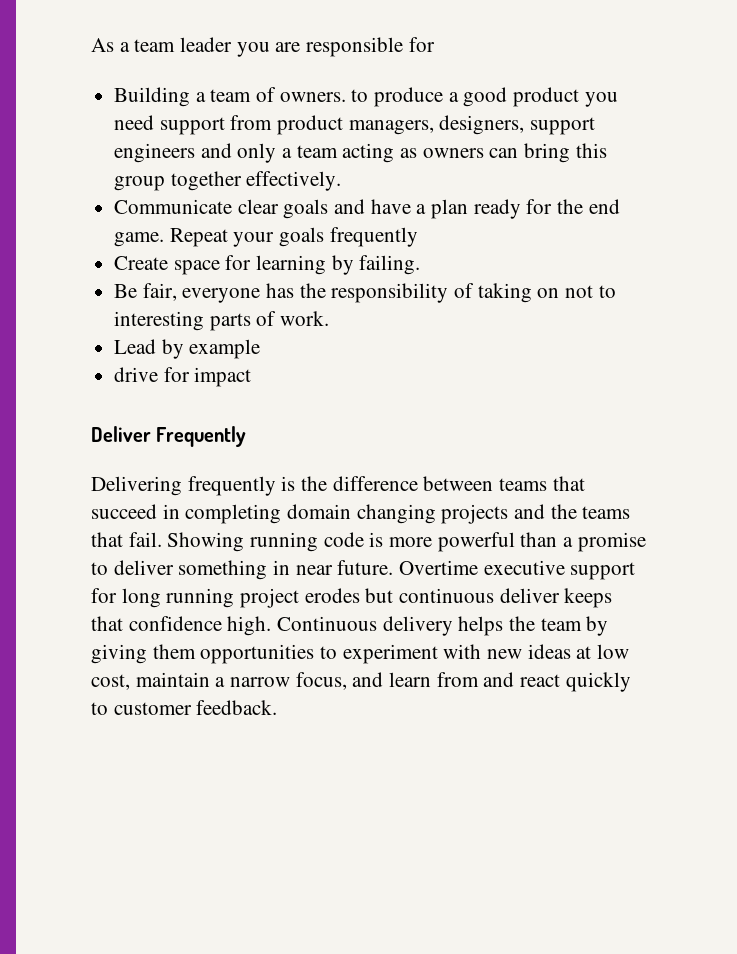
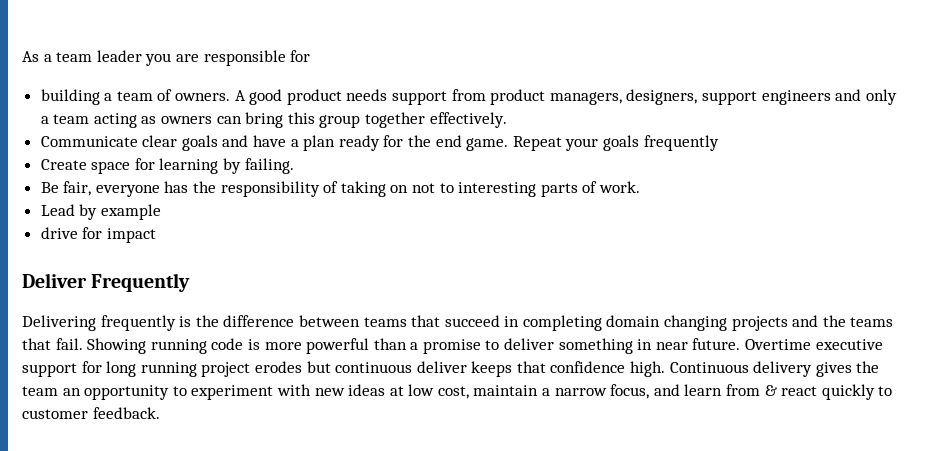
[114,87,191,107] Building -> [40,89,100,105] building
[351,87,618,107] [114,115,155,130] to produce a good product you need -> [234,89,388,105] A good product needs
[458,616,504,636] helps -> [815,362,852,377] gives
[586,616,609,636] [91,644,315,664] by giving them opportunities -> [62,385,170,400] an opportunity
[483,672,515,687] and -> [764,385,777,396] &

